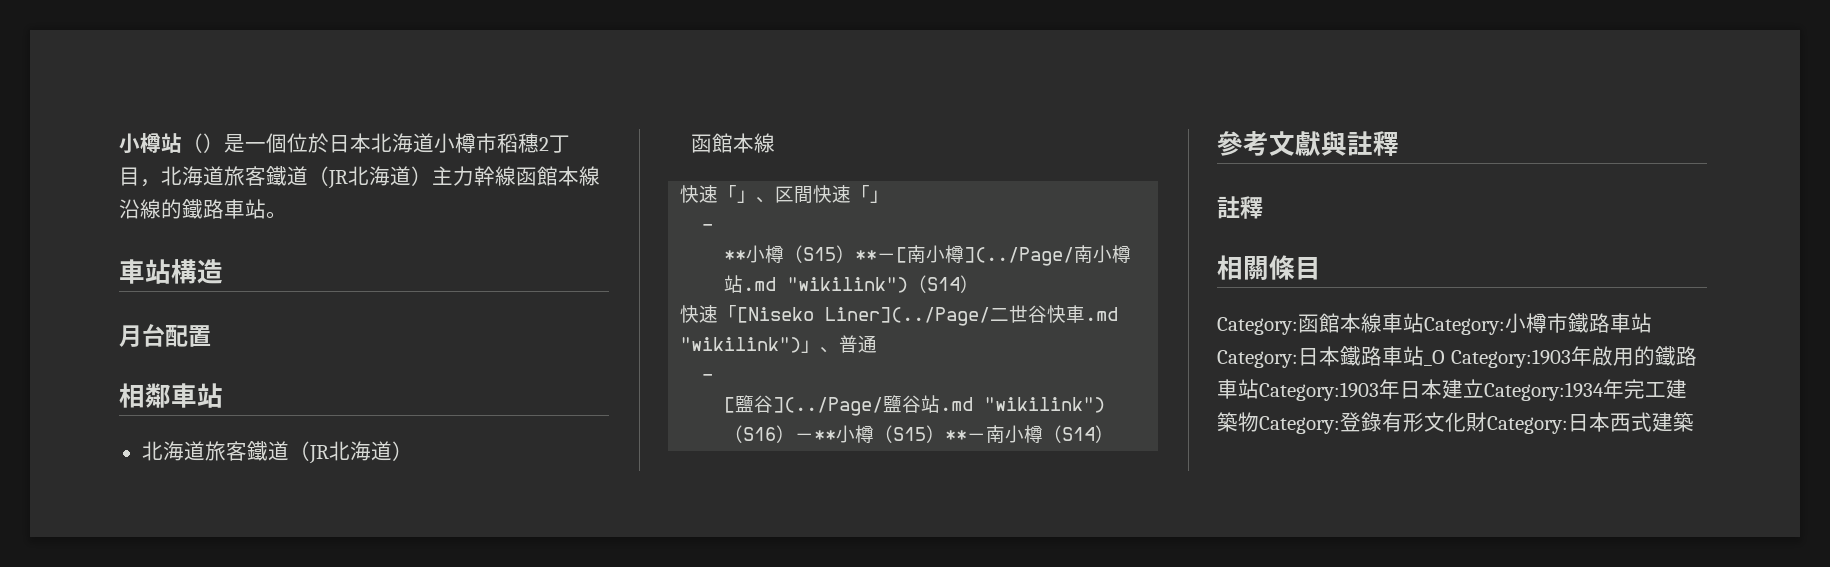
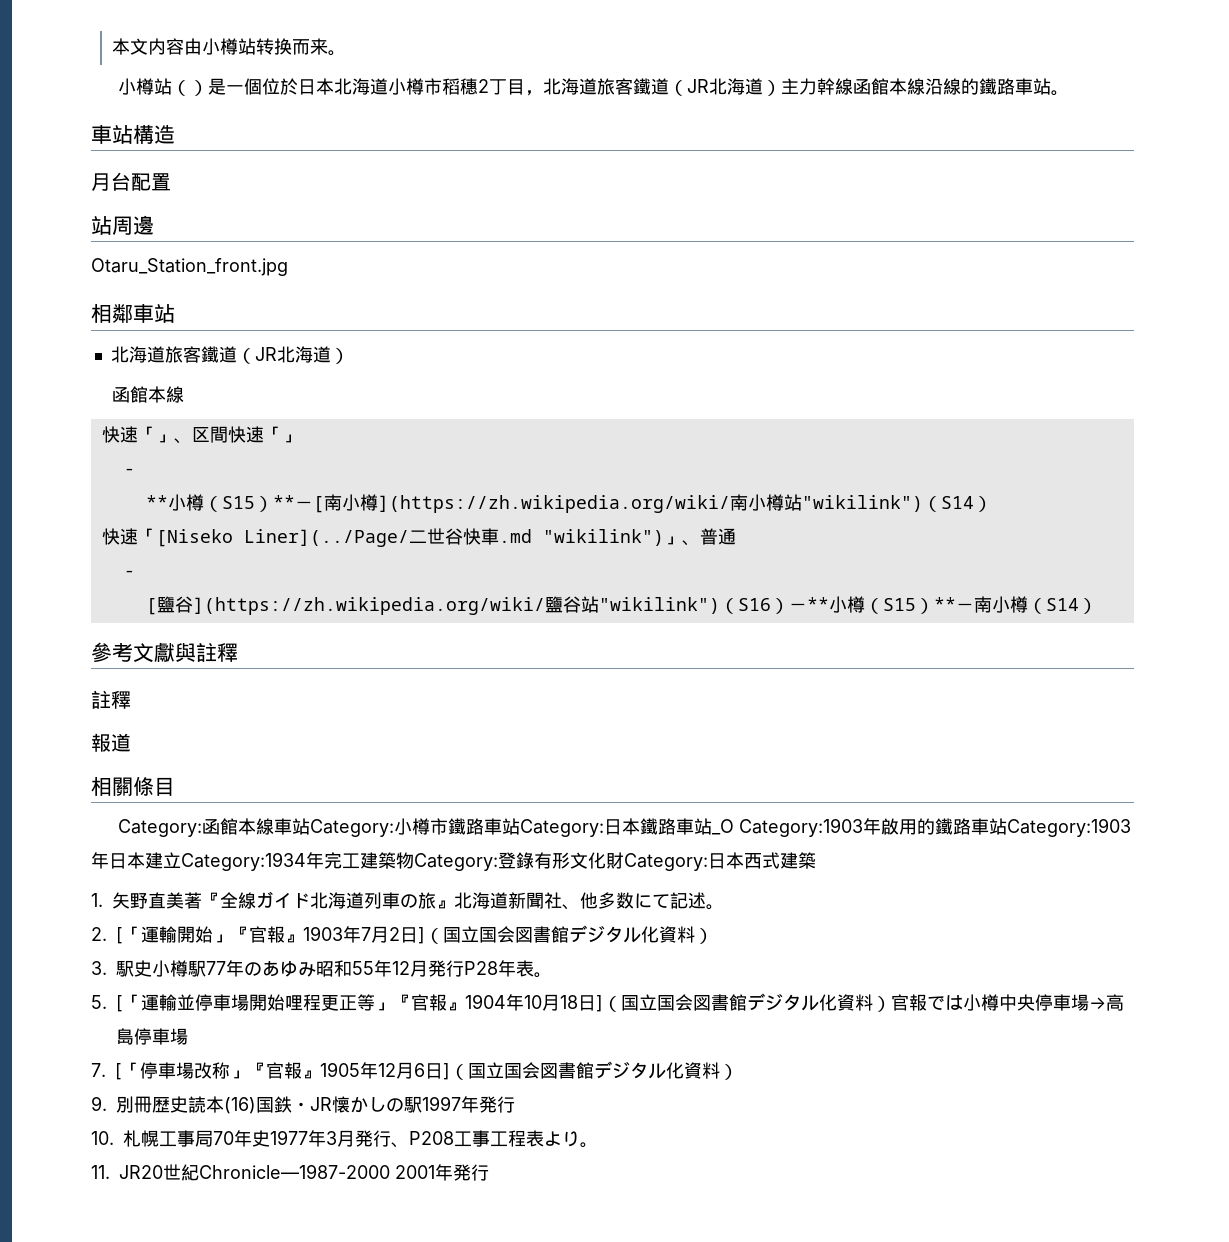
(119, 143) none -> [112,38,347,56] 本文内容由小樽站转换而来。 //
(211, 336) none -> [91,215,154,235] [91,258,288,276] // 站周邊 // Otaru_Station_front.jpg
[964,247,1075,266] ](../Page/ -> [377,495,730,513] ](https://zh.wikipedia.org/wiki/
[743,277,777,291] .md -> (802, 502) none
[773,395,974,416] ](../Page/鹽谷站.md -> [192,596,599,615] ](https://zh.wikipedia.org/wiki/鹽谷站
(1263, 207) none -> [91,733,131,752] // 報道
(1694, 422) none -> [91,891,725,910] [91,925,713,944] [91,960,552,978] [91,993,1124,1012] [116,1028,188,1045] [91,1061,738,1080] [91,1096,515,1114] [91,1130,598,1148] [91,1164,489,1181] // 1.矢野直美著『全線ガイド北海道列車の旅』北海道新聞社、他多数にて記述。 // 2. [「運輸開始」『官報』1903年7月2日]（国立国会図書館デジタル化資料） // 3.駅史小樽駅77年のあゆみ昭和55年12月発行P28年表。 // 5. [「運輸並停車場開始哩程更正等」『官報』1904年10月18日]（国立国会図書館デジタル化資料）官報では小樽中央停車場→高島停車場 // 7. [「停車場改称」『官報』1905年12月6日]（国立国会図書館デジタル化資料） // 9.別冊歴史読本(16)国鉄・JR懐かしの駅1997年発行 // 10.札幌工事局70年史1977年3月発行、P208工事工程表より。 // 11. JR20世紀Chronicle―1987-2000 2001年発行

